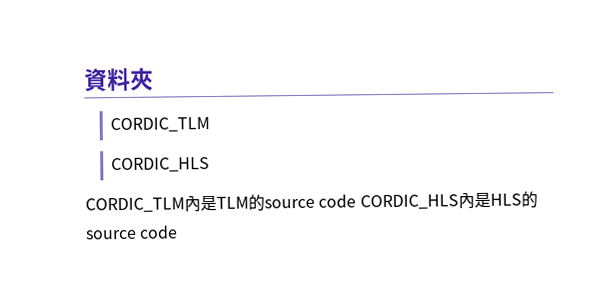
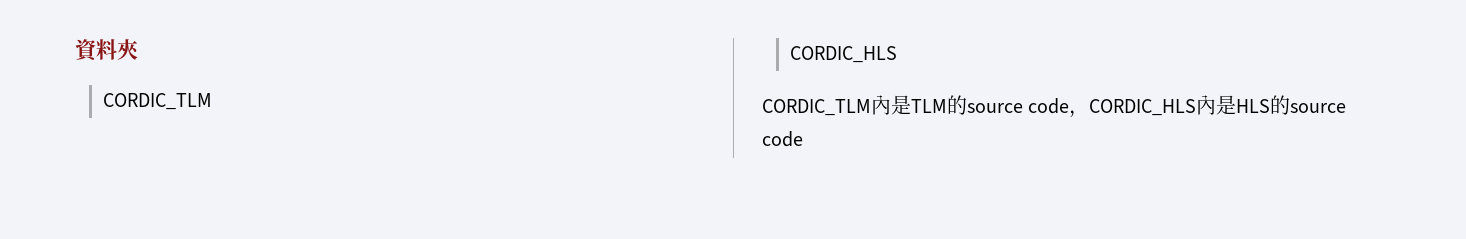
(357, 201) none -> [1069,110,1090,118] ，

